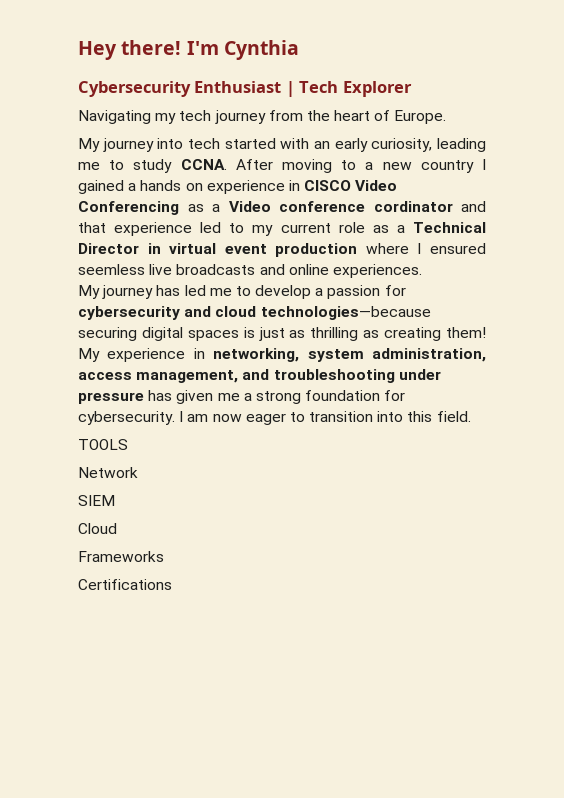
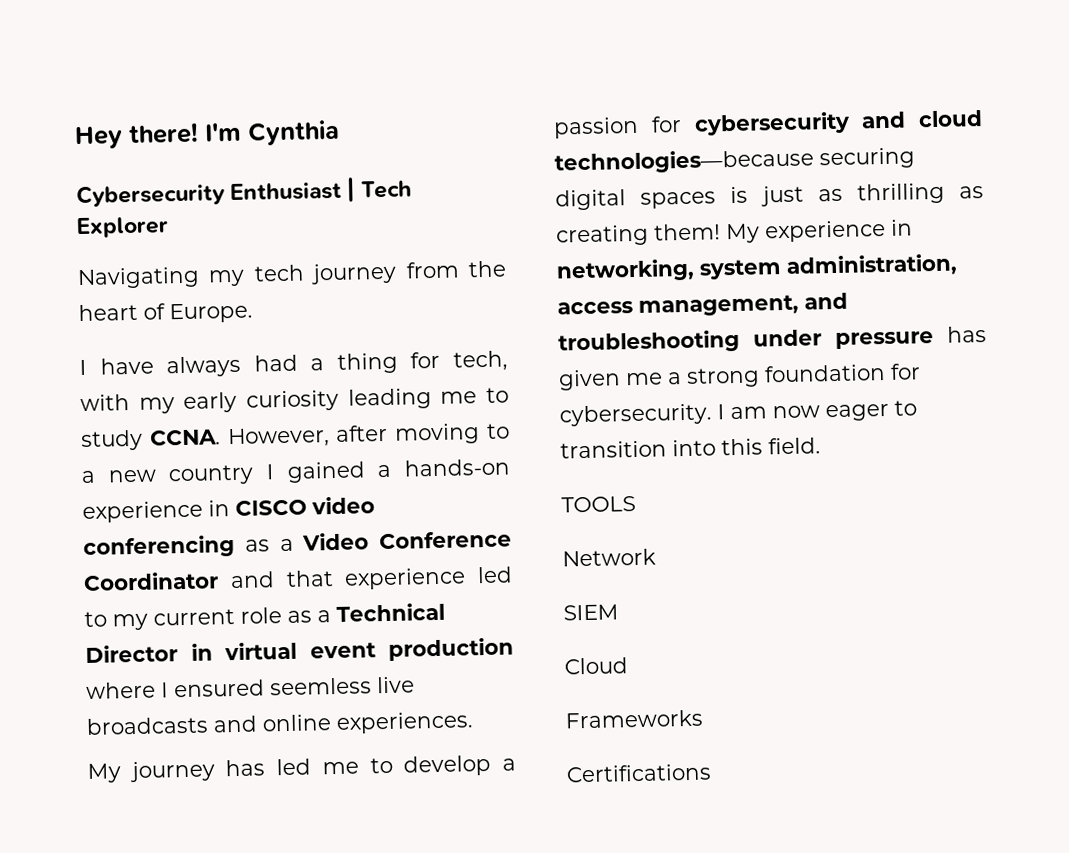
[78,138,433,152] My journey into tech started with an early curiosity, -> [79,350,508,378] [80,389,339,414] I have always had a thing for tech, with my early curiosity
[235,159,273,170] After -> [226,424,389,449] However, after
[140,180,203,191] hands on -> [404,458,510,477] hands-on
[355,180,398,191] [78,201,179,215] Video Conferencing -> [311,496,375,515] [83,534,235,559] video conferencing
[279,201,453,212] conference cordinator -> [379,530,512,550] [83,571,219,591] Conference Coordinator

